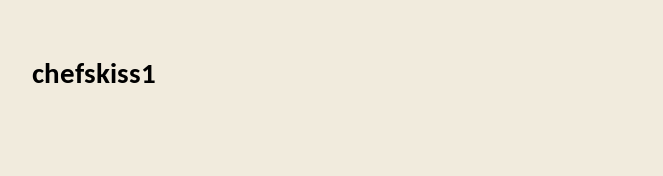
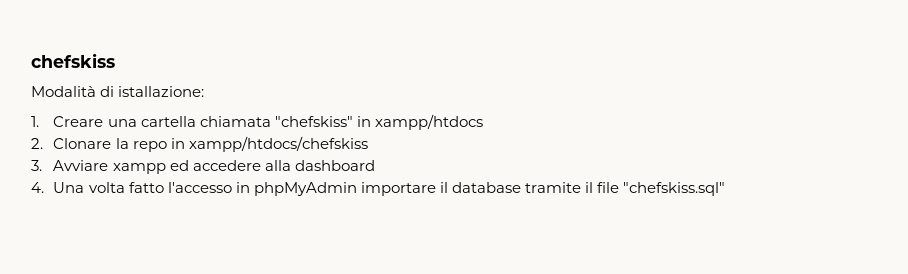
[32,63,156,83] chefskiss1 -> [31,53,115,68] [31,86,205,97] [31,114,483,130] [31,136,368,152] [31,160,375,174] [31,182,726,196] chefskiss // Modalità di istallazione: // 1. Creare una cartella chiamata "chefskiss" in xampp/htdocs // 2. Clonare la repo in xampp/htdocs/chefskiss // 3. Avviare xampp ed accedere alla dashboard // 4. Una volta fatto l'accesso in phpMyAdmin importare il database tramite il file "chefskiss.sql"

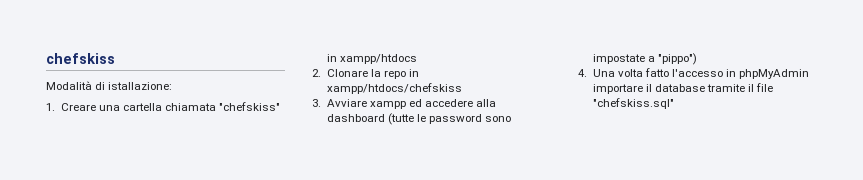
(375, 165) none -> [387,113,512,125] [592,53,697,65] (tutte le password sono impostate a "pippo")

